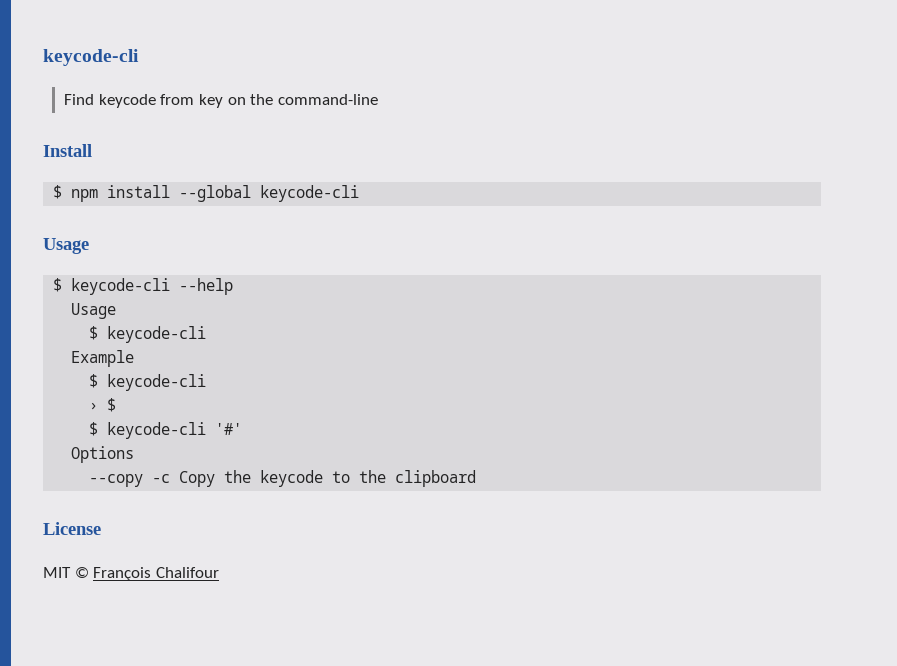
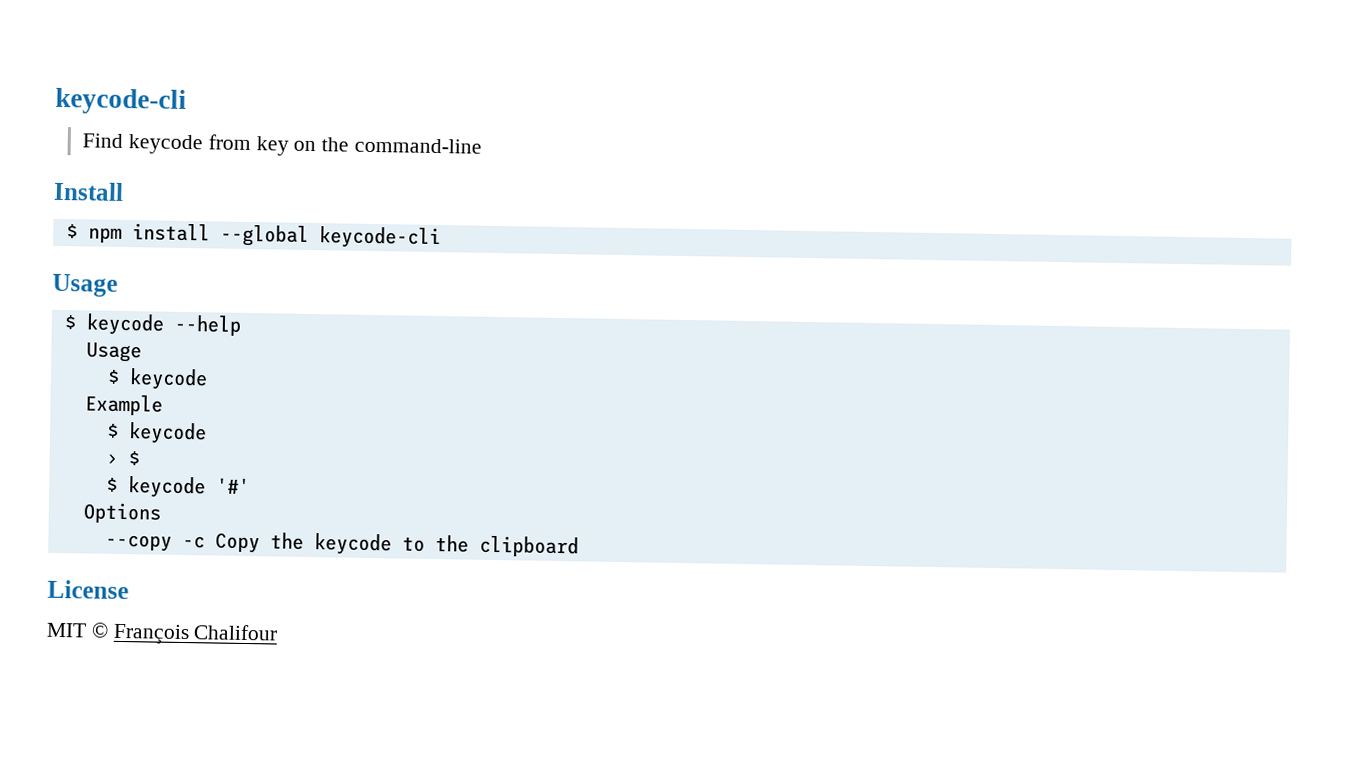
[71,278,171,295] keycode-cli -> [85,313,165,336] keycode
[107,326,207,343] keycode-cli -> [128,368,208,391] keycode
[107,374,207,391] keycode-cli -> [127,422,207,445] keycode
[107,422,207,439] keycode-cli -> [127,476,206,499] keycode

